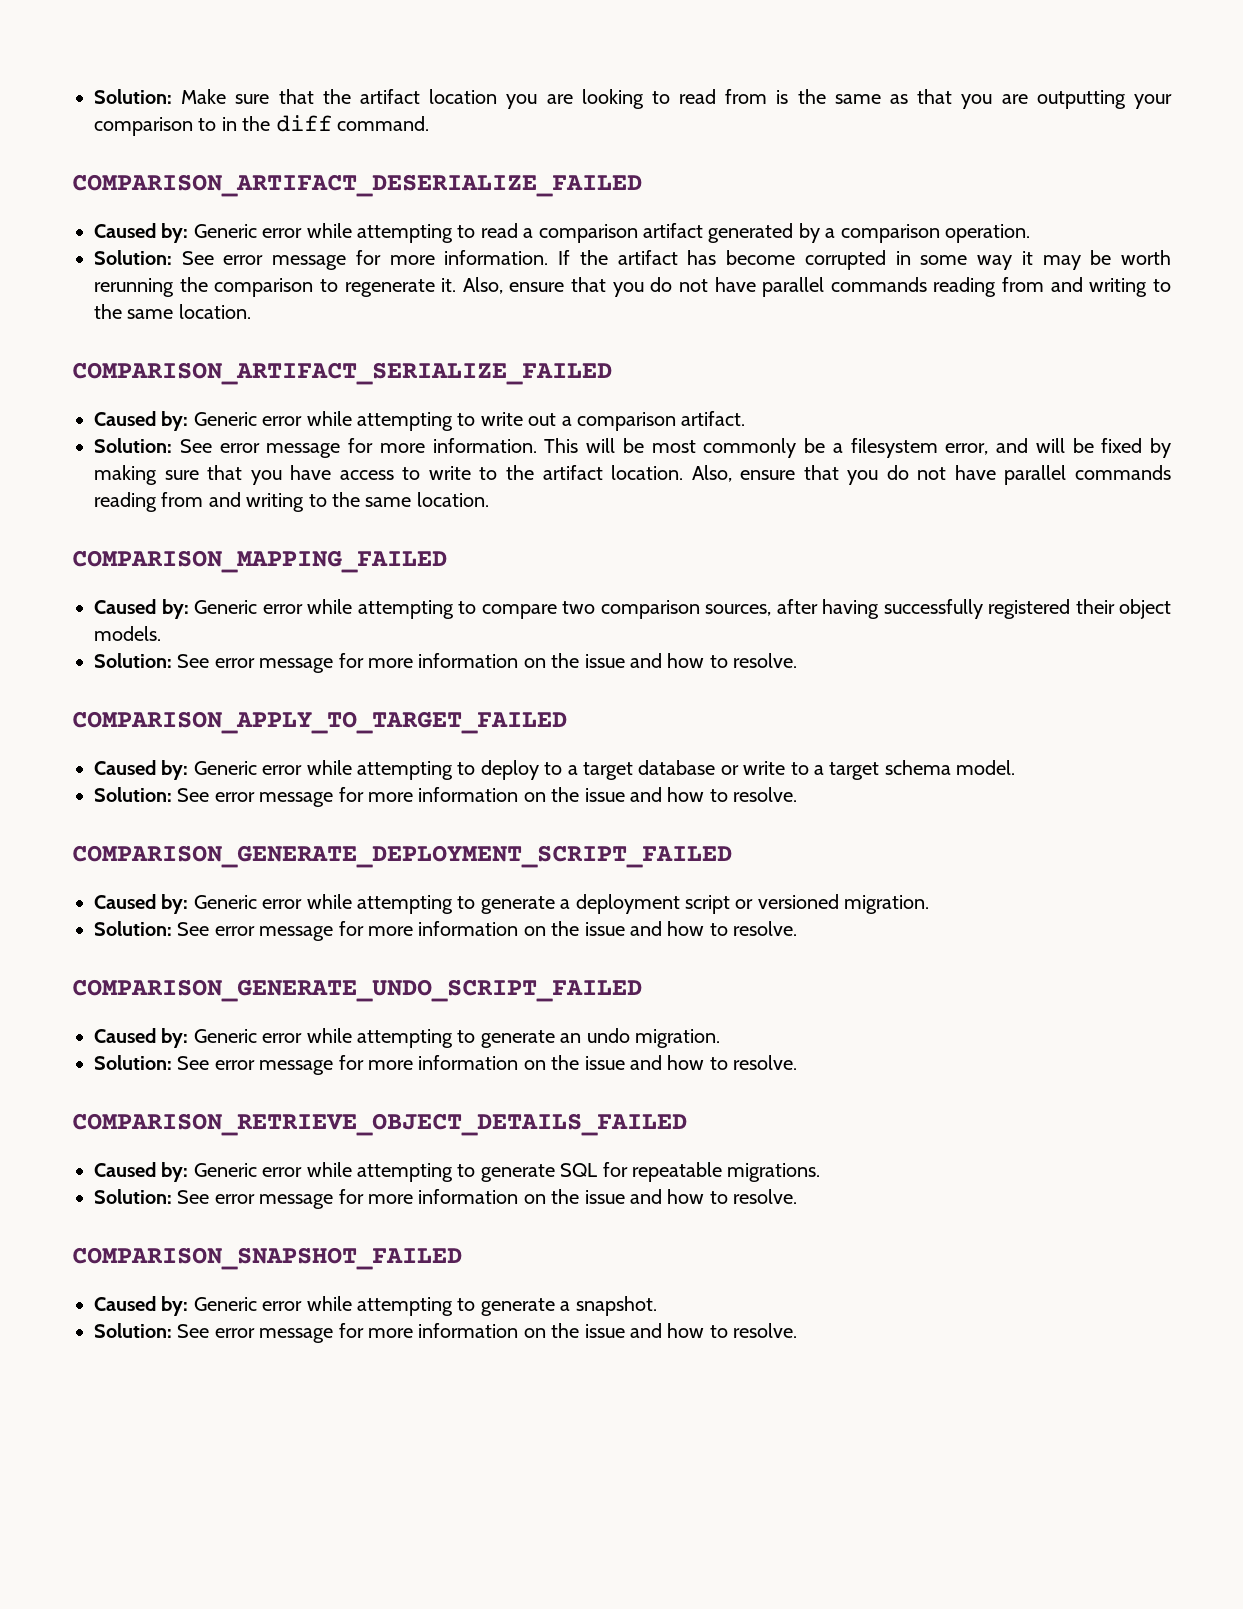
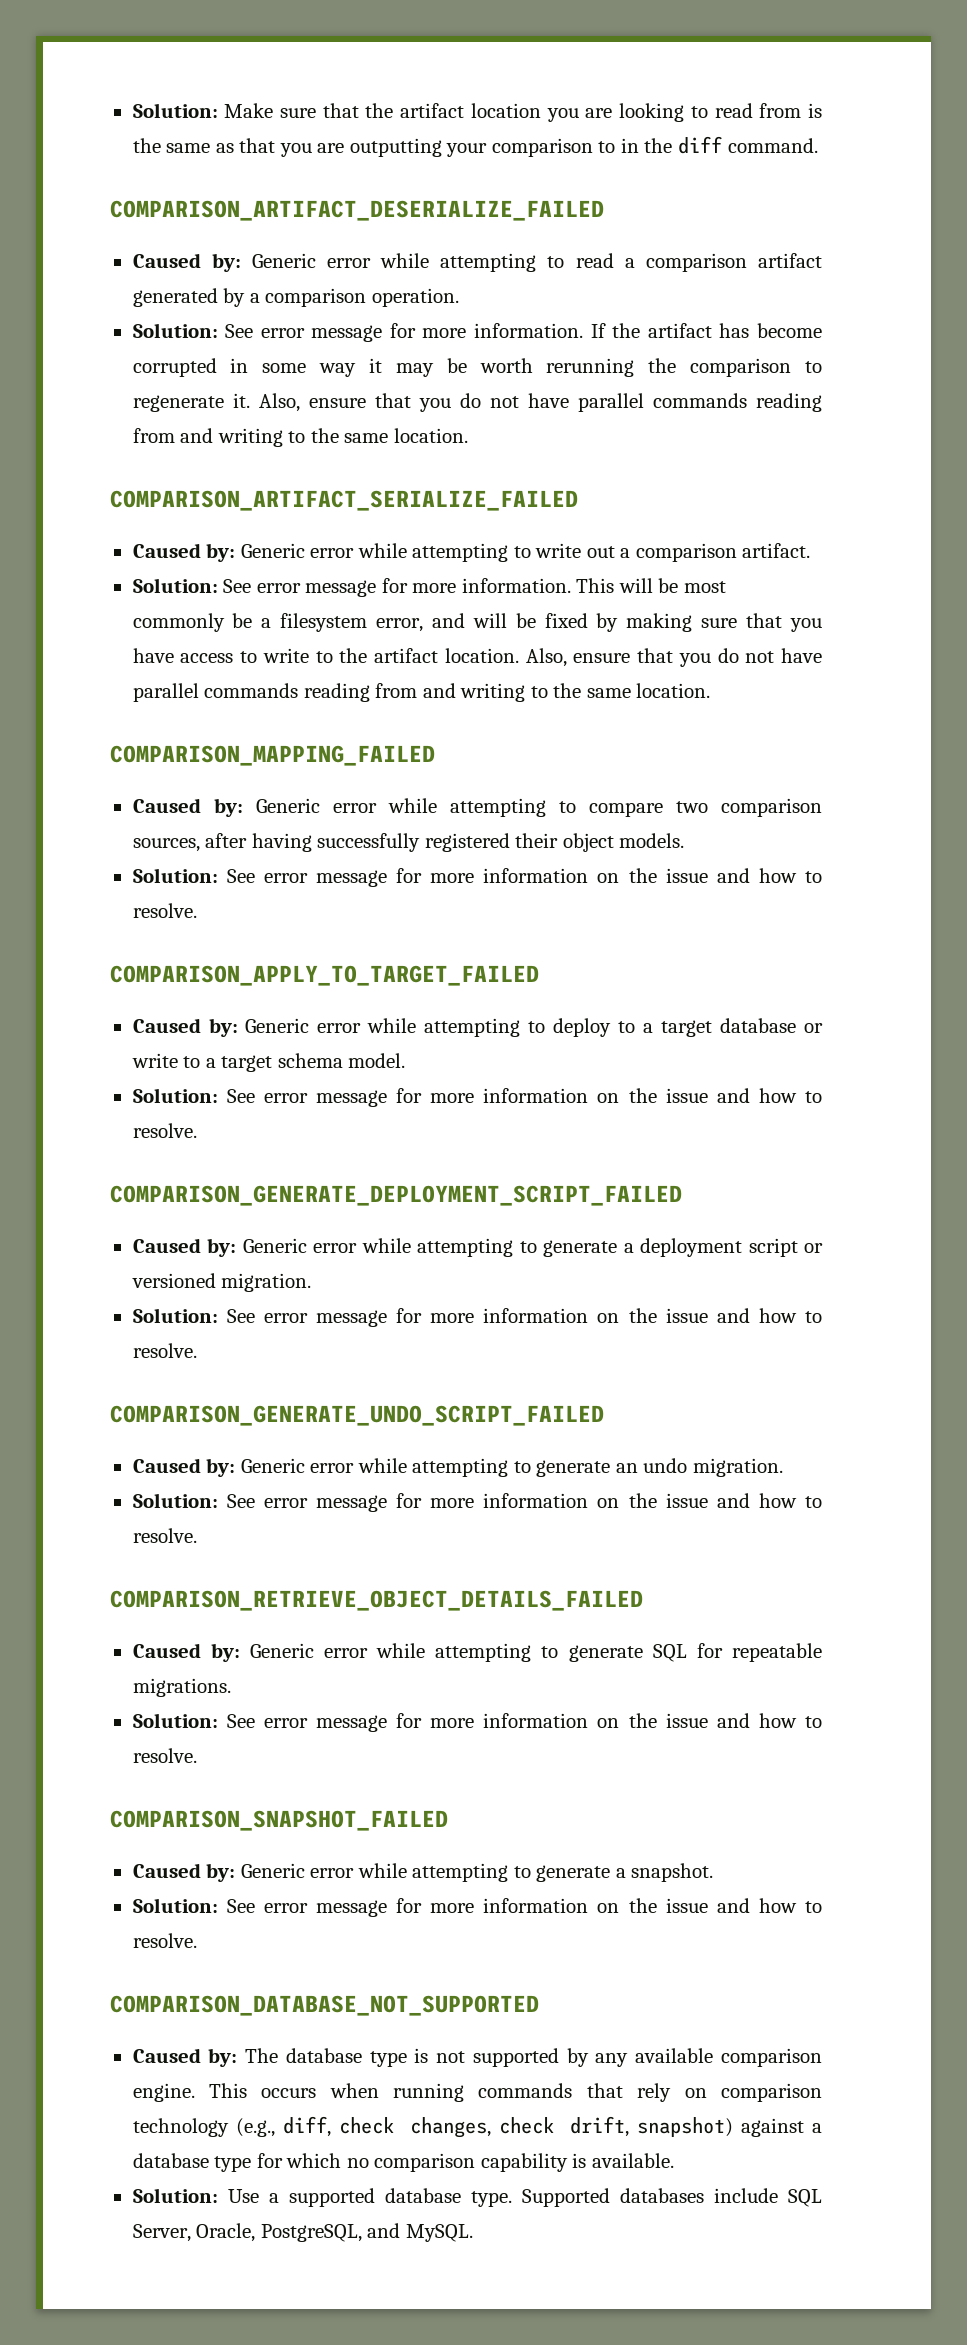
(798, 1330) none -> [110,1995,539,2016] [132,2048,822,2067] [132,2083,822,2102] [132,2116,822,2138] [132,2153,674,2172] [132,2188,822,2207] [132,2223,473,2242] // COMPARISON_DATABASE_NOT_SUPPORTED // Caused by: The database type is not supported by any available comparison engine. This occurs when running commands that rely on comparison technology (e.g., diff, check changes, check drift, snapshot) against a database type for which no comparison capability is available. // Solution: Use a supported database type. Supported databases include SQL Server, Oracle, PostgreSQL, and MySQL.

